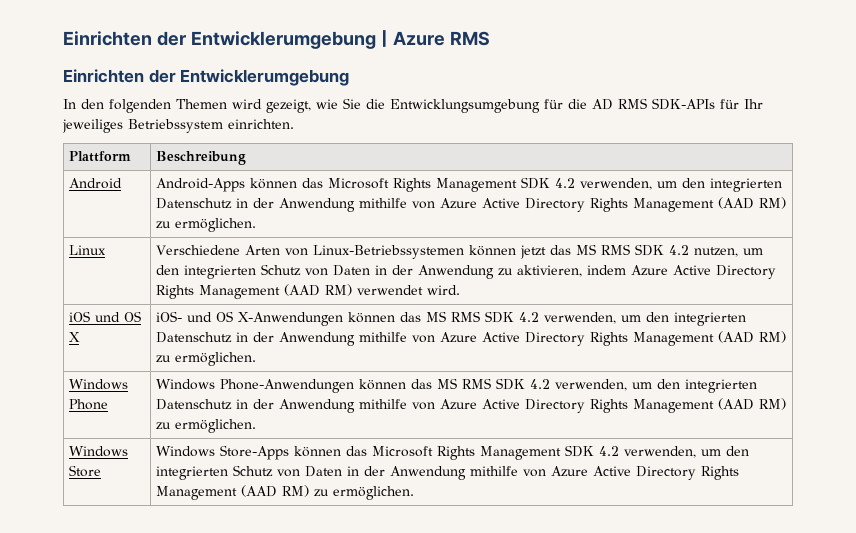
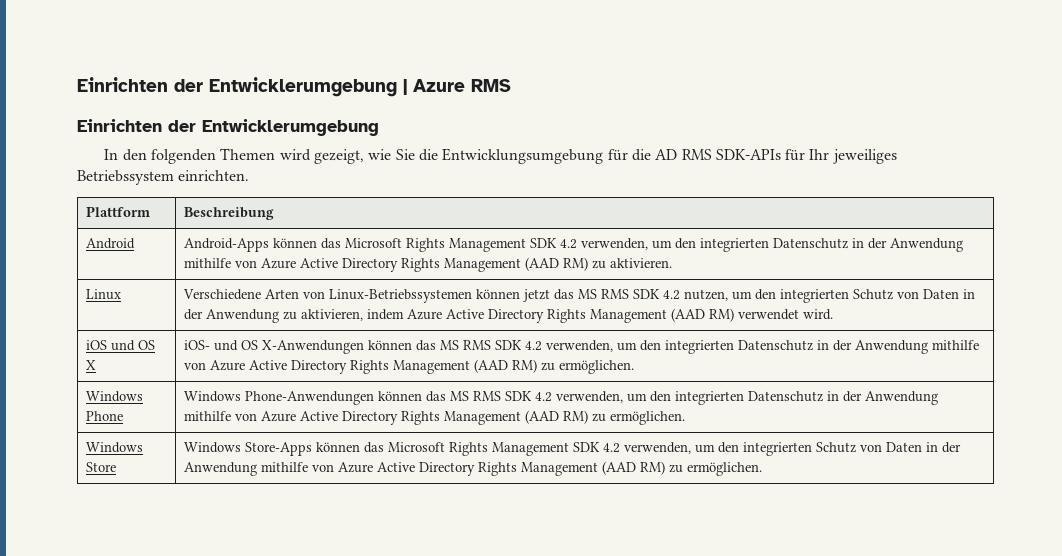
[174,218,256,232] ermöglichen. -> [609,258,672,268] aktivieren.

